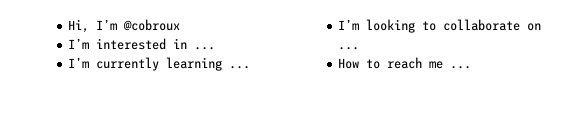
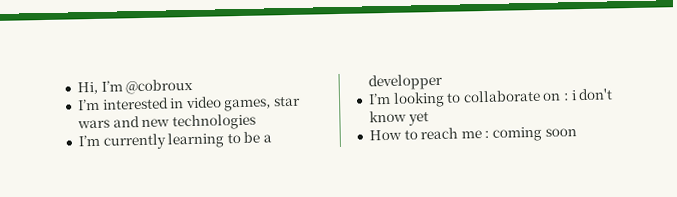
[194,47,216,50] ... -> [184,95,302,112] [76,113,256,131] video games, star wars and new technologies
[229,66,251,69] ... -> [226,131,273,144] [367,73,443,91] to be a developper
[338,47,360,50] ... -> [563,88,614,101] [368,110,429,126] : i don't know yet
[450,66,472,69] ... -> [484,126,577,142] : coming soon

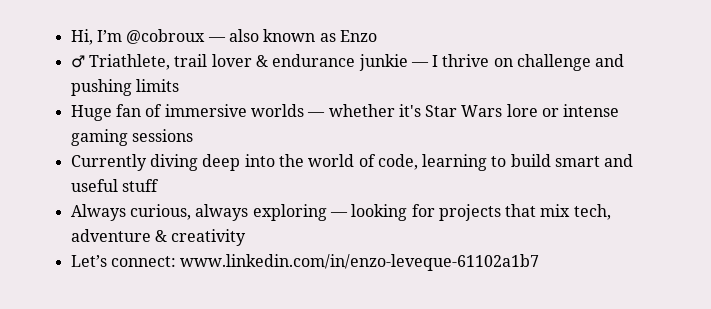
[76,95,302,112] [76,113,256,131] [77,131,273,150] [367,73,443,91] [367,88,614,108] [368,110,429,126] [368,126,577,142] // I’m interested in video games, star wars and new technologies // I’m currently learning to be a developper // I’m looking to collaborate on : i don't know yet // How to reach me : coming soon -> [207,29,377,42] [70,54,625,71] [70,79,179,96] [70,104,620,121] [70,129,193,146] [70,154,634,171] [70,179,159,192] [70,204,611,221] [70,229,247,246] [70,254,540,271] — also known as Enzo // ♂ Triathlete, trail lover & endurance junkie — I thrive on challenge and pushing limits // Huge fan of immersive worlds — whether it's Star Wars lore or intense gaming sessions // Currently diving deep into the world of code, learning to build smart and useful stuff // Always curious, always exploring — looking for projects that mix tech, adventure & creativity // Let’s connect: www.linkedin.com/in/enzo-leveque-61102a1b7

